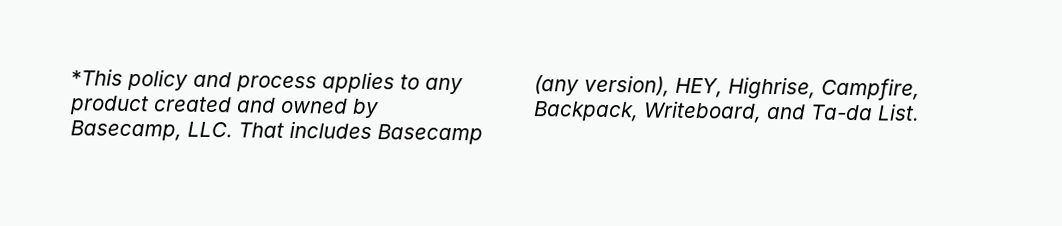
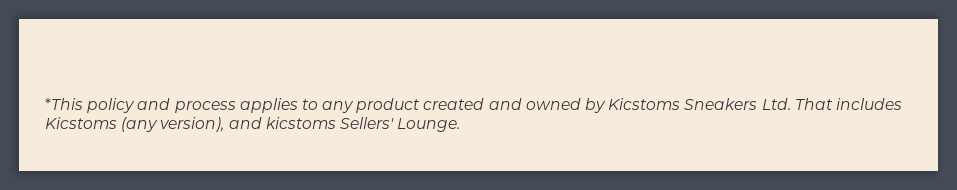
[70,120,233,141] Basecamp, LLC. -> [608,98,791,110] Kicstoms Sneakers Ltd.
[377,124,483,145] Basecamp -> [45,117,117,129] Kicstoms
[675,76,920,101] [533,100,920,123] HEY, Highrise, Campfire, Backpack, Writeboard, and Ta-da List. -> [228,117,461,132] and kicstoms Sellers' Lounge.

